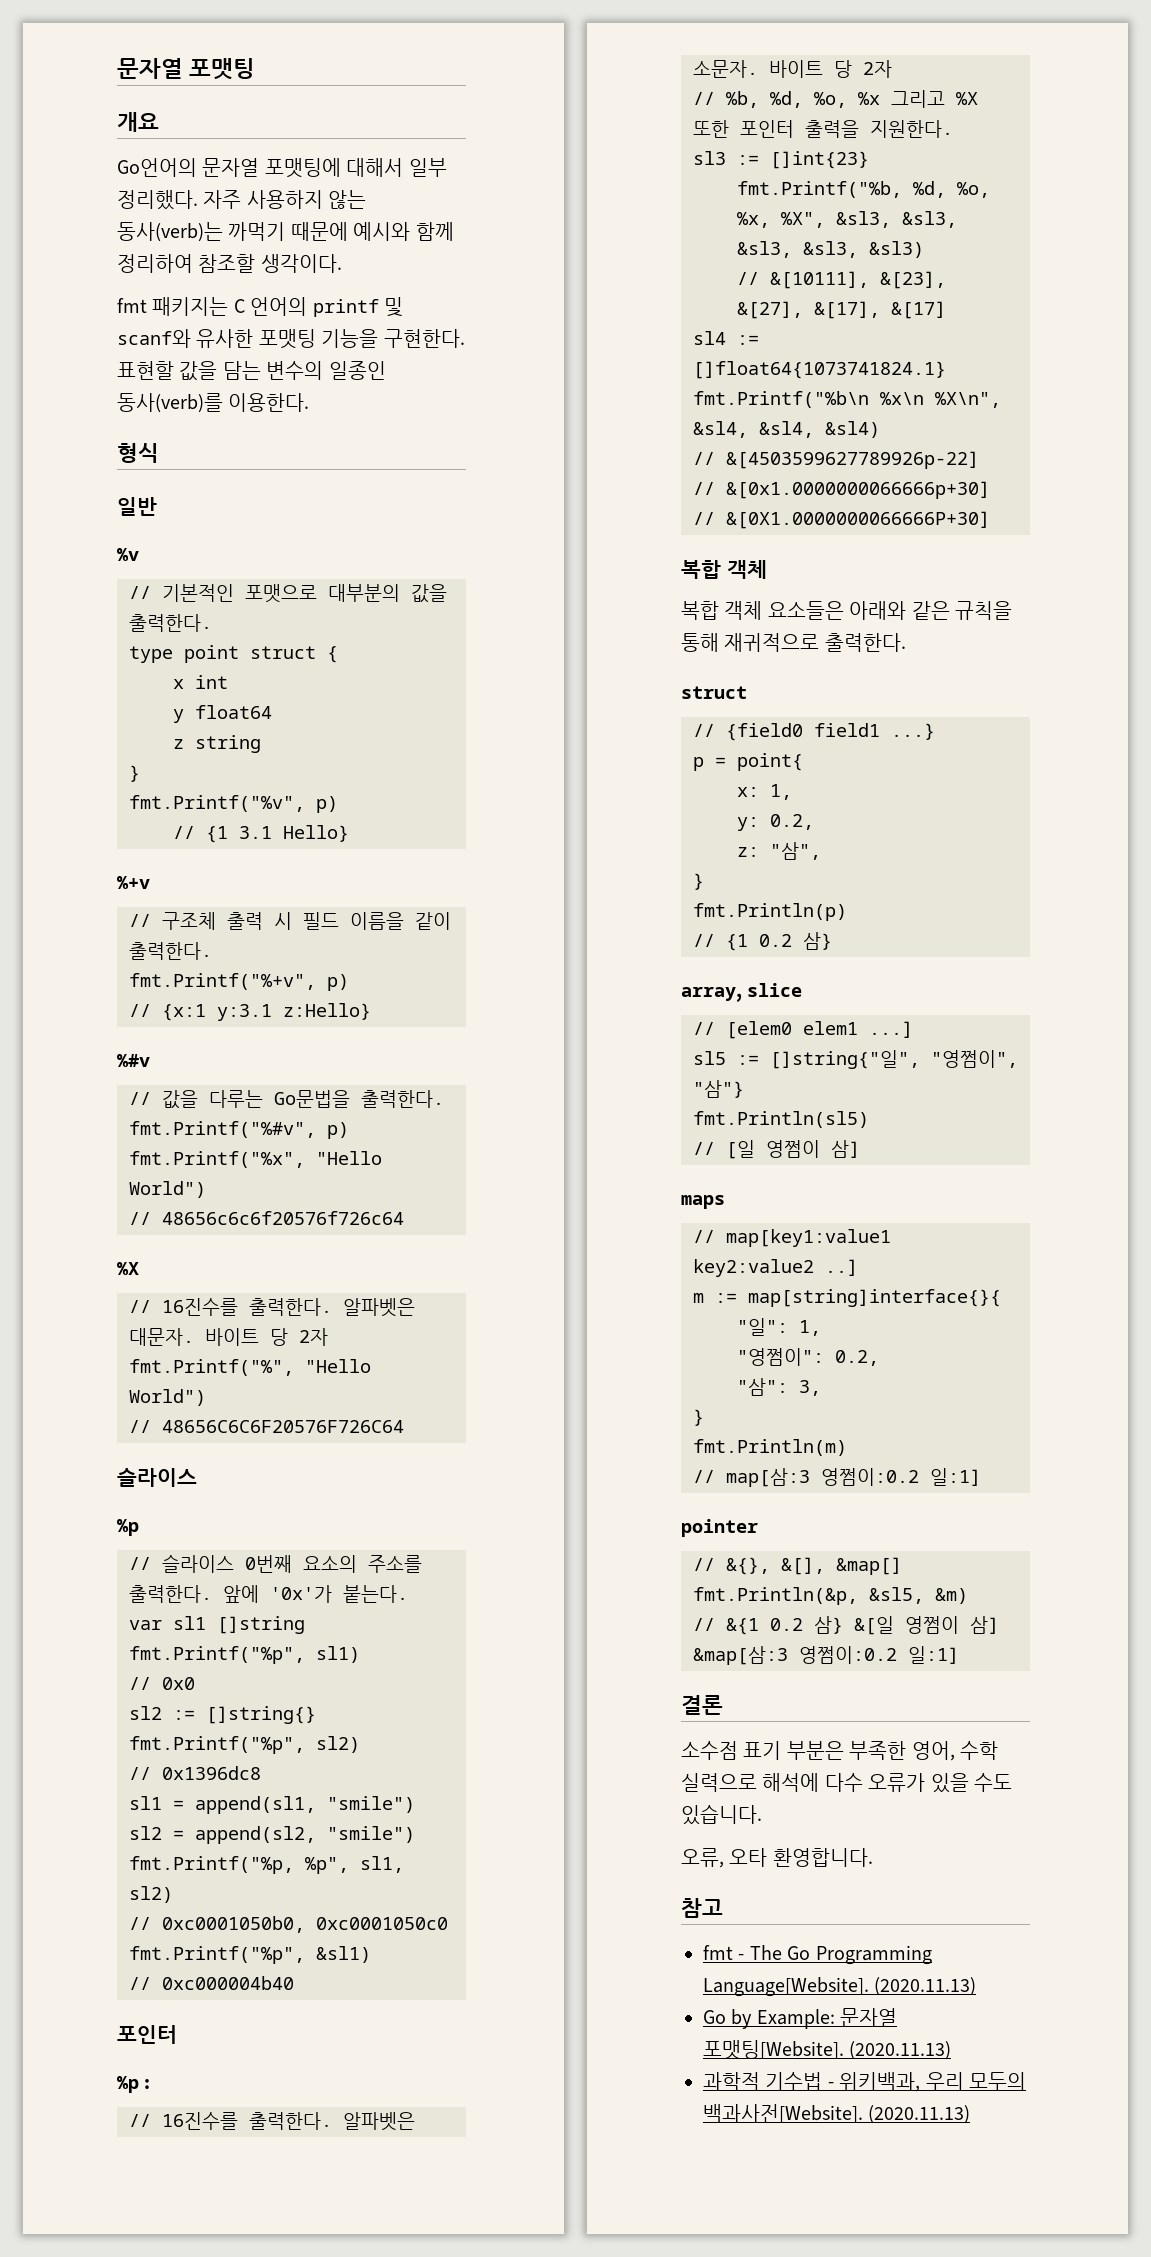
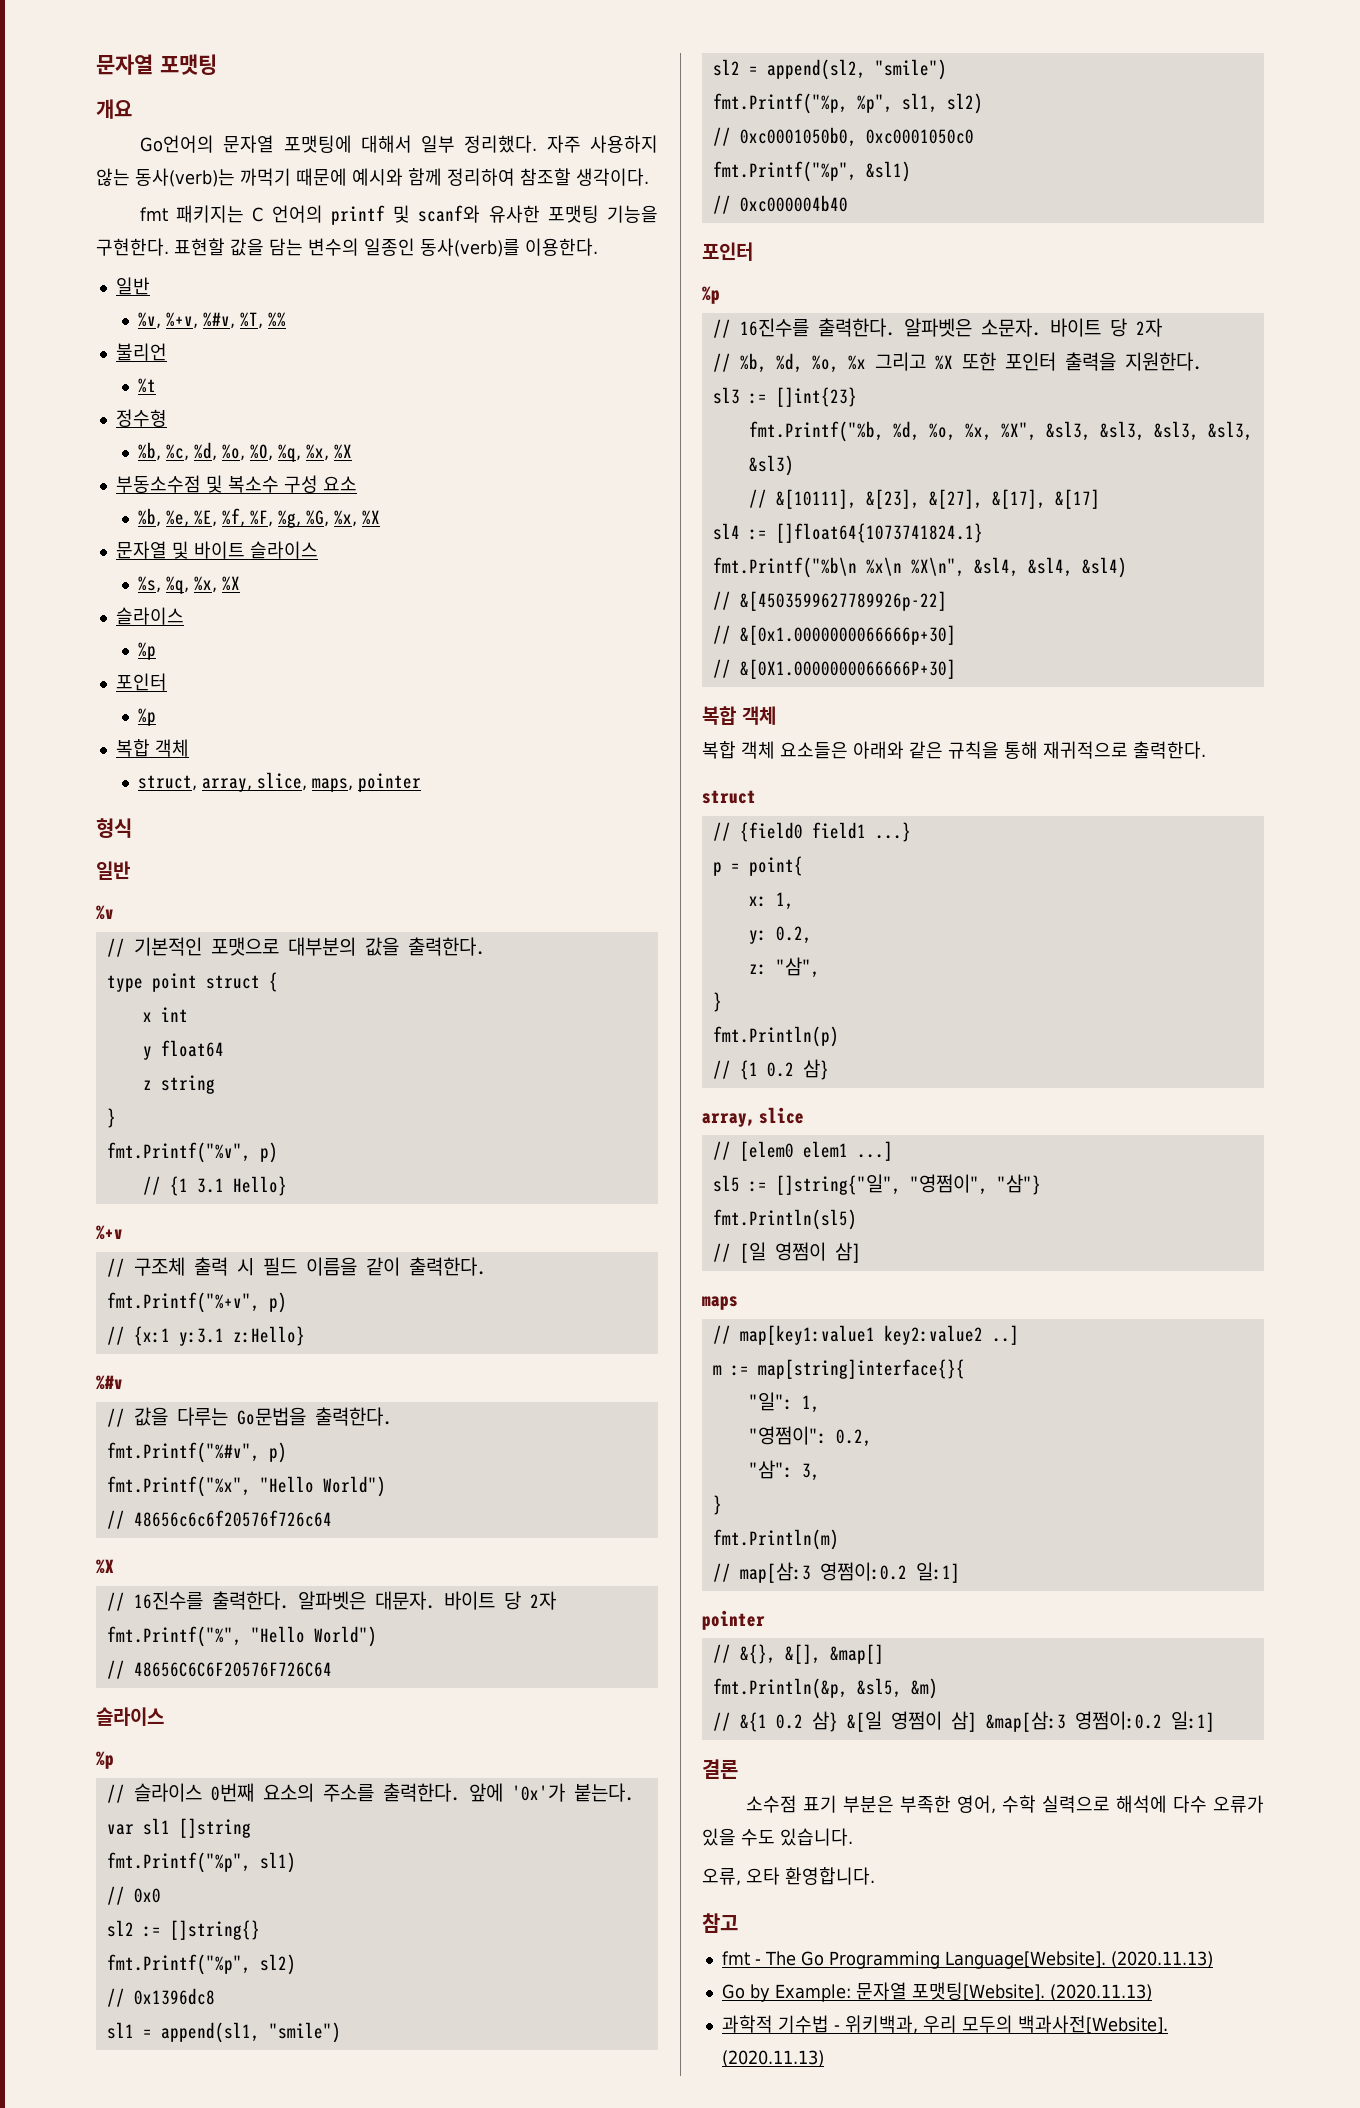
(310, 402) none -> [115,277,150,295] [138,312,287,329] [115,343,167,361] [138,378,157,393] [115,409,167,427] [138,442,353,462] [115,475,357,493] [138,508,381,528] [115,541,318,559] [138,576,241,594] [115,607,184,625] [138,642,157,660] [115,673,167,691] [138,708,157,726] [115,739,189,757] [138,772,422,792] // 일반 // %v, %+v, %#v, %T, %% // 불리언 // %t // 정수형 // %b, %c, %d, %o, %O, %q, %x, %X // 부동소수점 및 복소수 구성 요소 // %b, %e, %E, %f, %F, %g, %G, %x, %X // 문자열 및 바이트 슬라이스 // %s, %q, %x, %X // 슬라이스 // %p // 포인터 // %p // 복합 객체 // struct, array, slice, maps, pointer
[144,2079,151,2089] : -> (720, 295) none

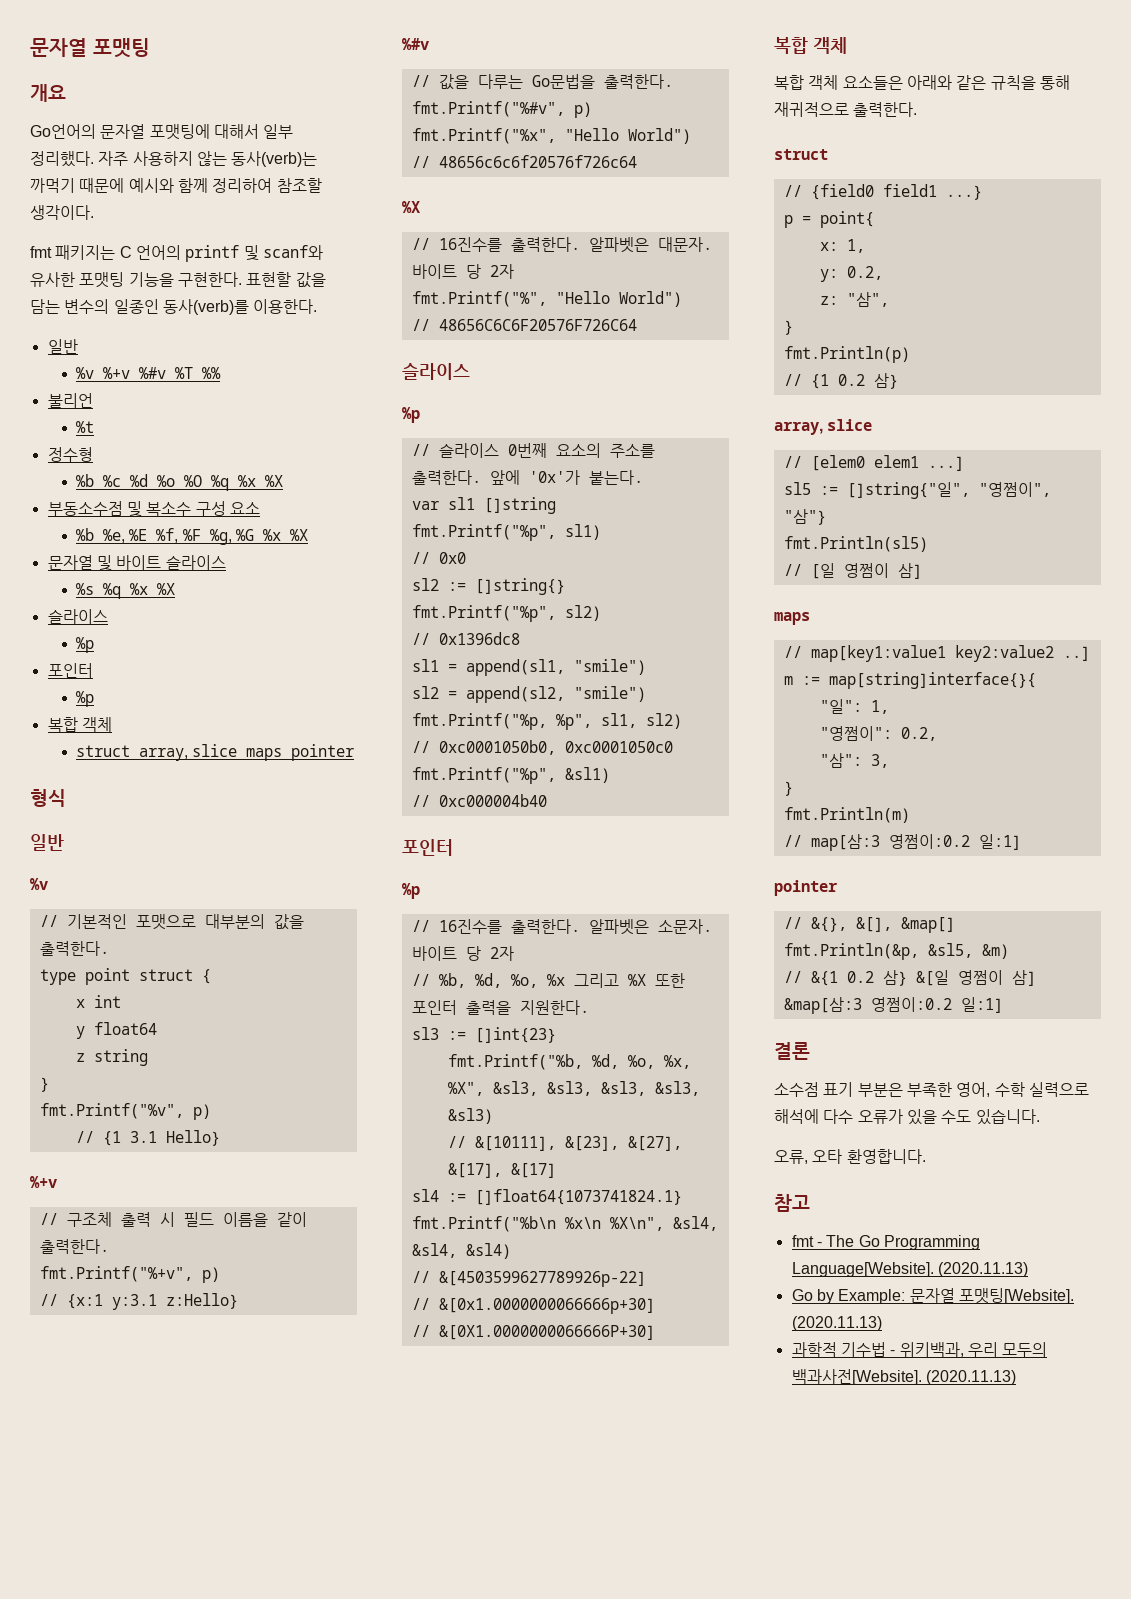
[138,312,264,329] %v, %+v, %#v, %T, -> [76,367,194,379] %v %+v %#v %T
[138,442,330,462] %b, %c, %d, %o, %O, %q, %x, -> [76,474,257,491] %b %c %d %o %O %q %x
[138,508,358,528] %b, %e, %E, %f, %F, %g, %G, %x, -> [76,528,282,545] %b %e, %E %f, %F %g, %G %x
[138,576,218,594] %s, %q, %x, -> [76,583,149,599] %s %q %x
[138,772,354,792] struct, array, slice, maps, -> [76,744,283,761] struct array, slice maps

